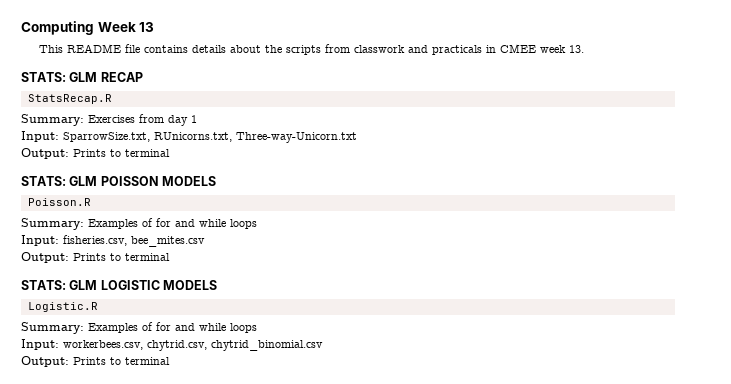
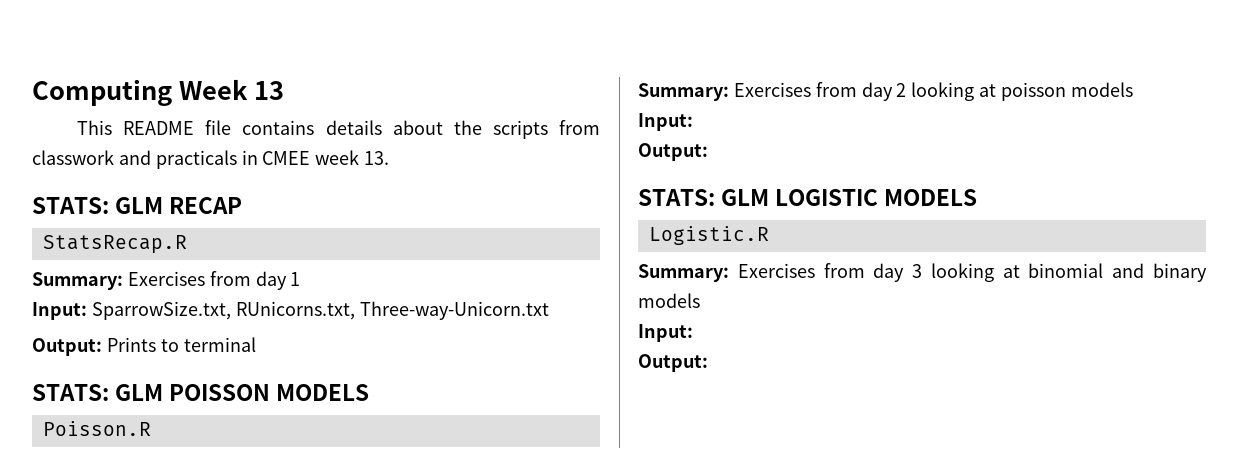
[88,218,257,229] [21,235,205,247] [21,252,170,263] Examples of for and while loops // Input: fisheries.csv, bee_mites.csv // Output: Prints to terminal -> [733,82,1133,101] [638,113,693,131] [638,143,708,161] Exercises from day 2 looking at poisson models // Input: // Output:
[88,322,257,333] [21,339,323,351] [21,356,170,367] Examples of for and while loops // Input: workerbees.csv, chytrid.csv, chytrid_binomial.csv // Output: Prints to terminal -> [737,263,1207,282] [638,293,700,308] [638,324,693,342] [638,354,708,372] Exercises from day 3 looking at binomial and binary models // Input: // Output:

